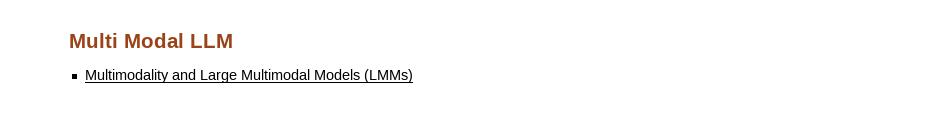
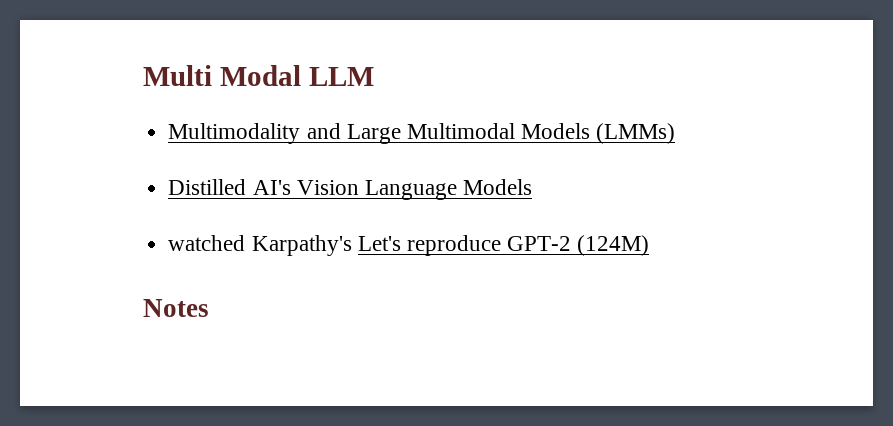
(413, 76) none -> [168,179,533,200] [168,235,650,256] [143,299,209,317] // Distilled AI's Vision Language Models // watched Karpathy's Let's reproduce GPT-2 (124M) // Notes

